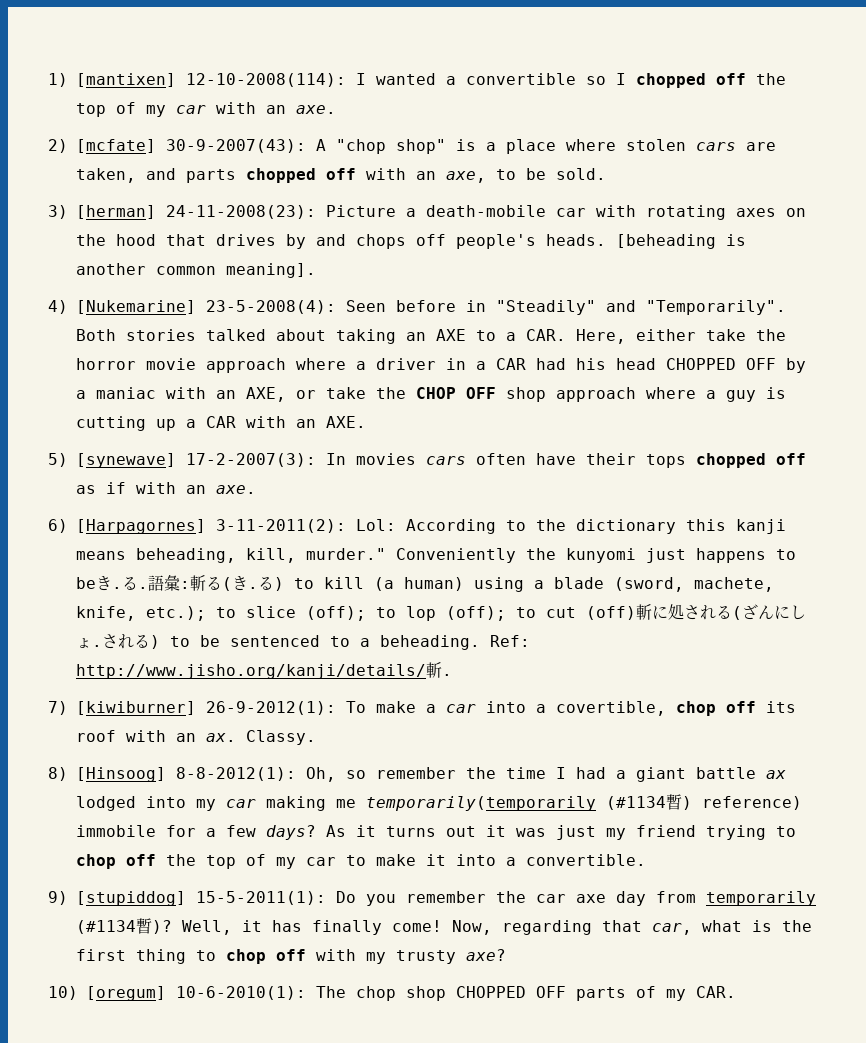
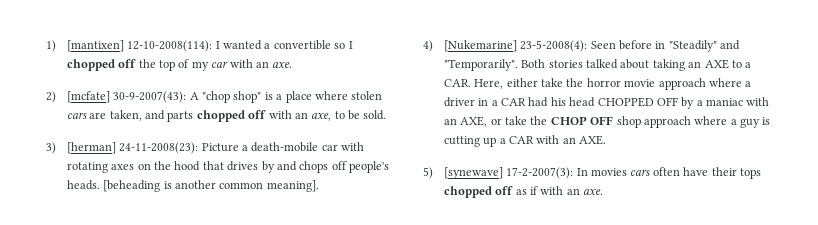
[48,519,786,534] [76,548,796,563] [76,575,774,592] [76,604,806,621] [76,634,530,650] [76,662,452,679] [48,701,796,716] [76,730,316,745] [48,767,786,782] [76,794,802,811] [76,825,796,840] [76,854,646,869] [48,891,816,906] [76,918,812,935] [76,949,506,964] [48,986,736,1001] // 6) [Harpagornes] 3-11-2011(2): Lol: According to the dictionary this kanji means beheading, kill, murder." Conveniently the kunyomi just happens to beき.る.語彙:斬る(き.る) to kill (a human) using a blade (sword, machete, knife, etc.); to slice (off); to lop (off); to cut (off)斬に処される(ざんにしょ.される) to be sentenced to a beheading. Ref: http://www.jisho.org/kanji/details/斬. // 7) [kiwiburner] 26-9-2012(1): To make a car into a covertible, chop off its roof with an ax. Classy. // 8) [Hinsoog] 8-8-2012(1): Oh, so remember the time I had a giant battle ax lodged into my car making me temporarily(temporarily (#1134暫) reference) immobile for a few days? As it turns out it was just my friend trying to chop off the top of my car to make it into a convertible. // 9) [stupiddog] 15-5-2011(1): Do you remember the car axe day from temporarily (#1134暫)? Well, it has finally come! Now, regarding that car, what is the first thing to chop off with my trusty axe? // 10) [oregum] 10-6-2010(1): The chop shop CHOPPED OFF parts of my CAR. -> (604, 192) none

